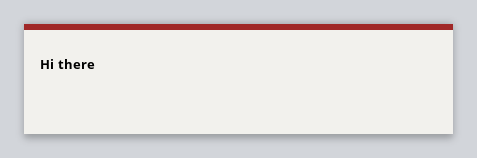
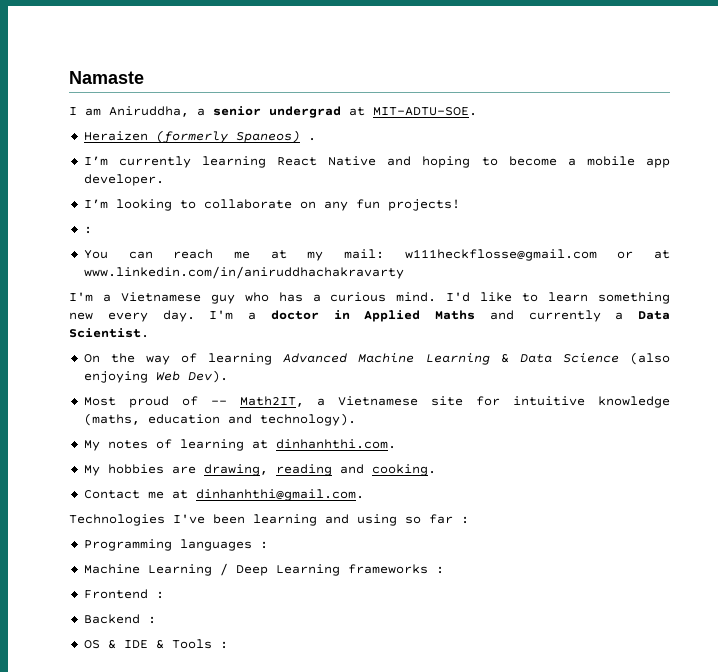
[40,59,95,69] Hi there -> [69,71,144,84] [69,106,477,118] [83,130,316,143] [83,156,671,168] [83,174,164,186] [83,199,460,211] [83,226,92,234] [83,249,670,261] [83,266,404,279] [69,292,670,304] [69,310,670,322] [69,328,149,338] [83,352,671,365] [83,370,228,383] [83,396,670,408] [83,413,356,426] [83,439,396,451] [83,464,436,476] [83,489,364,501] [69,514,469,526] [83,539,268,551] [83,563,444,576] [83,589,164,599] [83,614,156,624] [83,639,228,649] Namaste // I am Aniruddha, a senior undergrad at MIT-ADTU-SOE. // Heraizen (formerly Spaneos) . // I’m currently learning React Native and hoping to become a mobile app developer. // I’m looking to collaborate on any fun projects! // : // You can reach me at my mail: w111heckflosse@gmail.com or at www.linkedin.com/in/aniruddhachakravarty // I'm a Vietnamese guy who has a curious mind. I'd like to learn something new every day. I'm a doctor in Applied Maths and currently a Data Scientist. // On the way of learning Advanced Machine Learning & Data Science (also enjoying Web Dev). // Most proud of -- Math2IT, a Vietnamese site for intuitive knowledge (maths, education and technology). // My notes of learning at dinhanhthi.com. // My hobbies are drawing, reading and cooking. // Contact me at dinhanhthi@gmail.com. // Technologies I've been learning and using so far : // Programming languages : // Machine Learning / Deep Learning frameworks : // Frontend : // Backend : // OS & IDE & Tools :

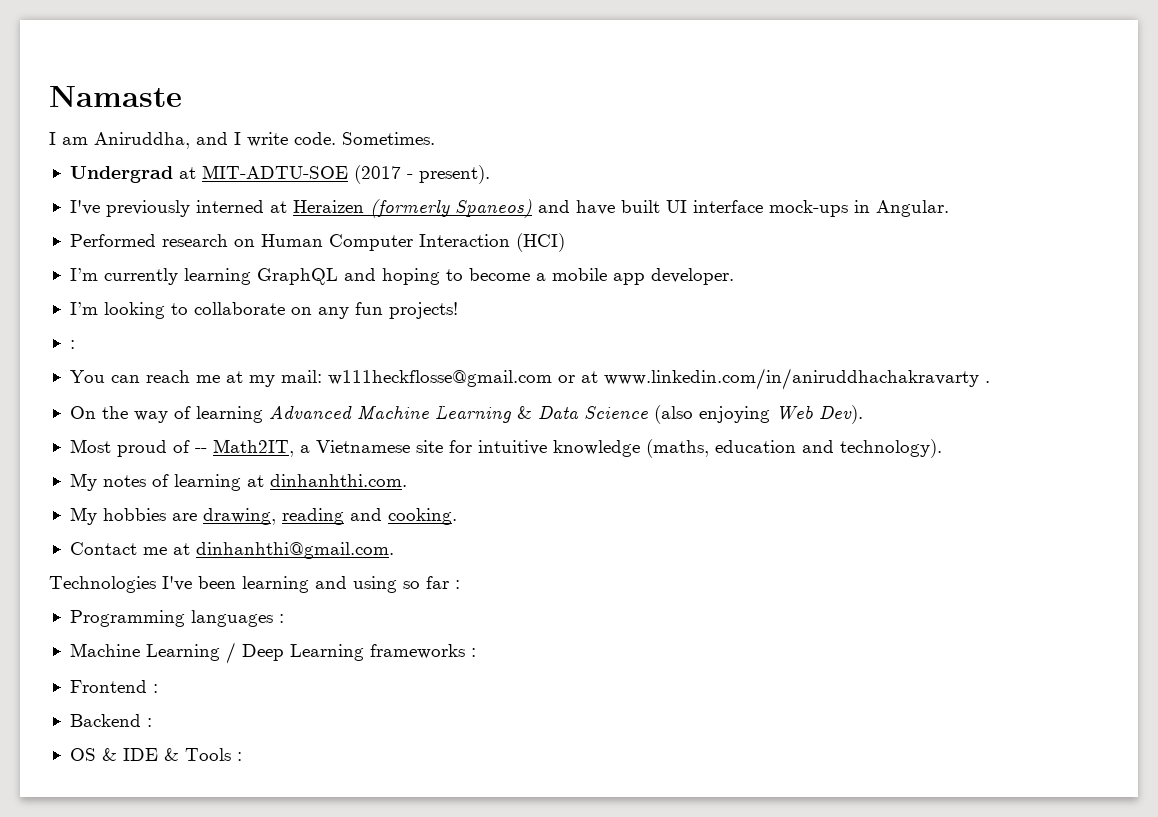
[197,106,477,118] [83,130,316,143] a senior undergrad at MIT-ADTU-SOE. // Heraizen (formerly Spaneos) . -> [196,132,435,147] [69,165,490,184] [69,199,949,218] [69,233,565,252] and I write code. Sometimes. // Undergrad at MIT-ADTU-SOE (2017 - present). // I've previously interned at Heraizen (formerly Spaneos) and have built UI interface mock-ups in Angular. // Performed research on Human Computer Interaction (HCI)
[277,156,377,166] React Native -> [256,268,338,285] GraphQL
[69,292,670,304] [69,310,670,322] [69,328,149,338] // I'm a Vietnamese guy who has a curious mind. I'd like to learn something new every day. I'm a doctor in Applied Maths and currently a Data Scientist. -> [984,381,990,383] .

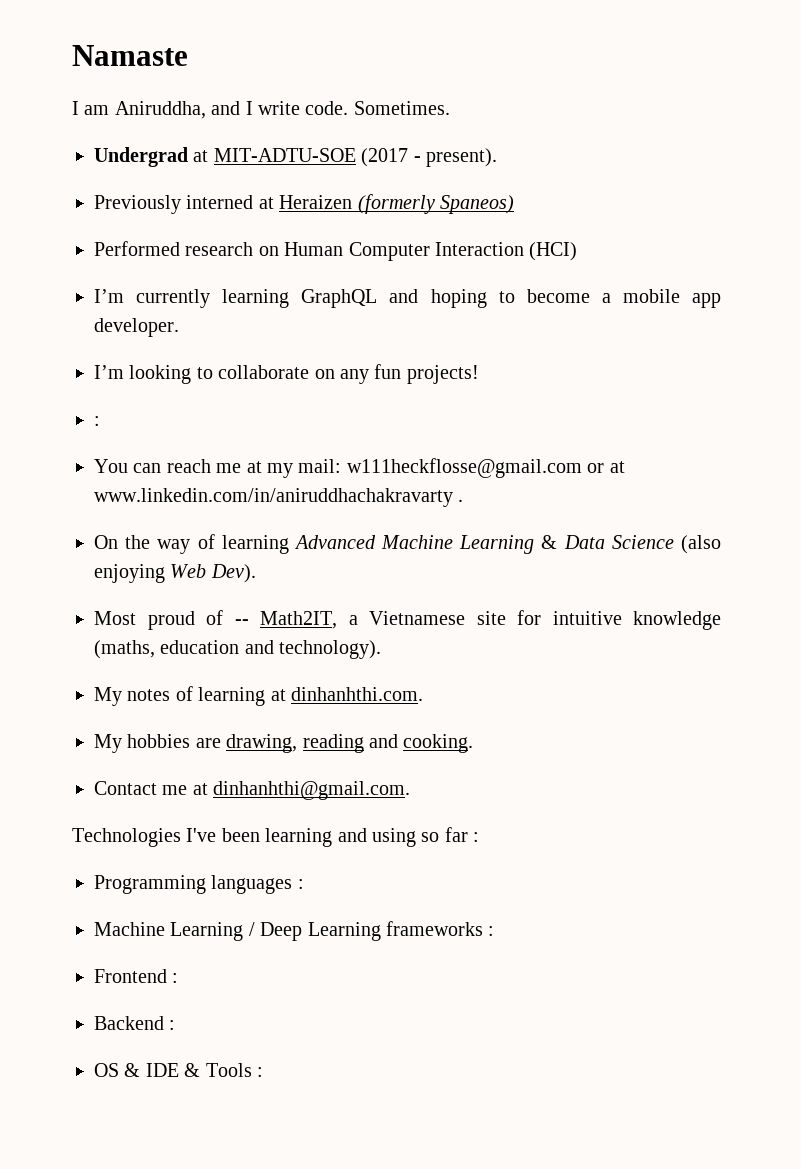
[69,200,190,217] I've previously -> [94,195,181,214] Previously
[537,200,949,217] and have built UI interface mock-ups in Angular. -> (514, 204) none

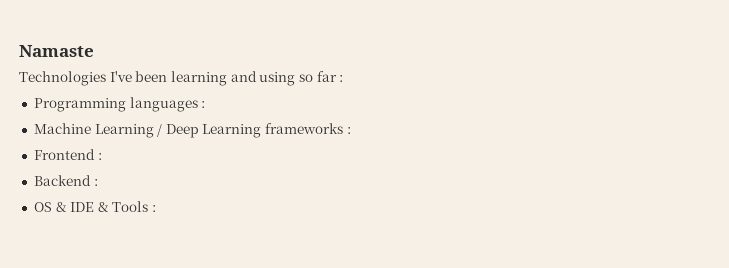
[72,101,450,119] [94,147,497,167] [94,194,514,214] [94,241,578,261] [94,289,722,308] [94,318,179,337] [94,364,479,384] [94,416,100,426] [94,458,625,478] [94,488,464,507] [94,534,721,554] [94,564,256,583] [94,610,721,630] [94,640,382,659] [94,686,423,706] [94,734,474,753] [94,781,411,800] // I am Aniruddha, and I write code. Sometimes. // Undergrad at MIT-ADTU-SOE (2017 - present). // Previously interned at Heraizen (formerly Spaneos) // Performed research on Human Computer Interaction (HCI) // I’m currently learning GraphQL and hoping to become a mobile app developer. // I’m looking to collaborate on any fun projects! // : // You can reach me at my mail: w111heckflosse@gmail.com or at www.linkedin.com/in/aniruddhachakravarty . // On the way of learning Advanced Machine Learning & Data Science (also enjoying Web Dev). // Most proud of -- Math2IT, a Vietnamese site for intuitive knowledge (maths, education and technology). // My notes of learning at dinhanhthi.com. // My hobbies are drawing, reading and cooking. // Contact me at dinhanhthi@gmail.com. -> (94, 51) none

